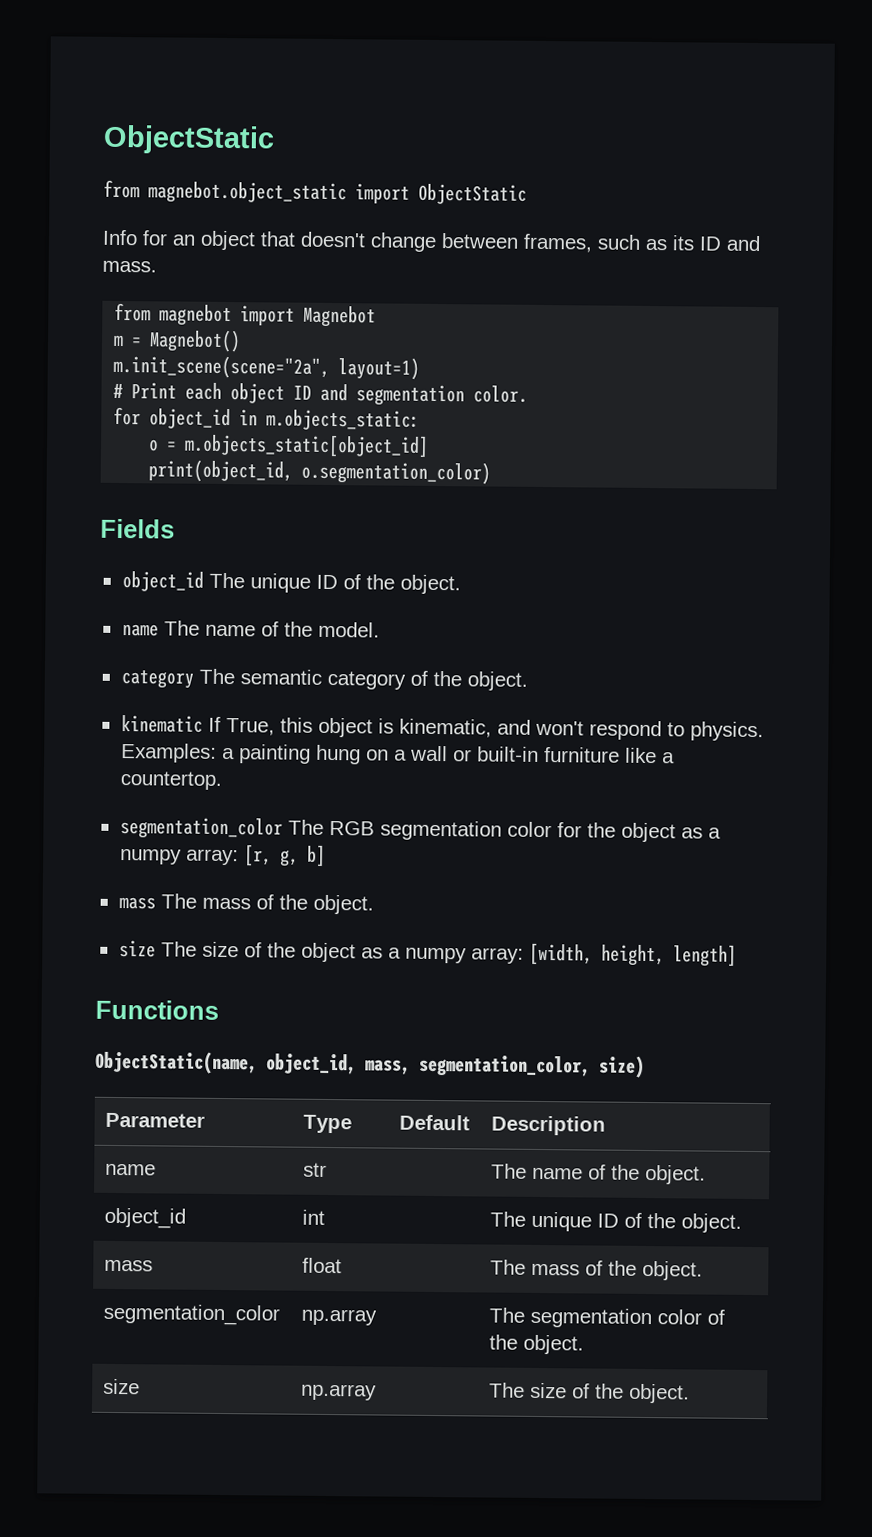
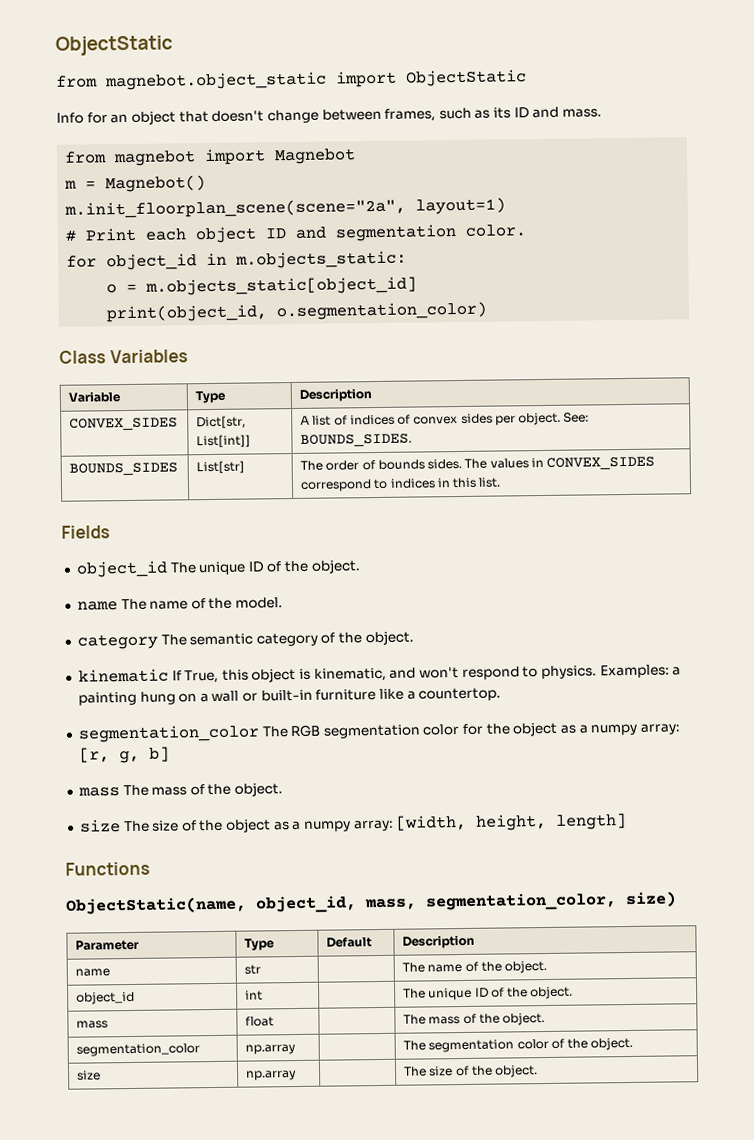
[113,354,331,379] m.init_scene(scene="2a", -> [64,198,407,219] m.init_floorplan_scene(scene="2a",
(492, 472) none -> [59,349,188,364] [68,391,122,403] [195,390,227,404] [299,388,373,402] [69,417,179,431] [196,415,247,430] [196,434,252,449] [300,412,590,426] [300,433,413,447] [69,462,179,476] [196,460,246,475] [300,456,656,471] [300,477,502,492] // Class Variables // Variable | Type | Description // CONVEX_SIDES | Dict[str, List[int]] | A list of indices of convex sides per object. See: BOUNDS_SIDES. // BOUNDS_SIDES | List[str] | The order of bounds sides. The values in CONVEX_SIDES correspond to indices in this list.

